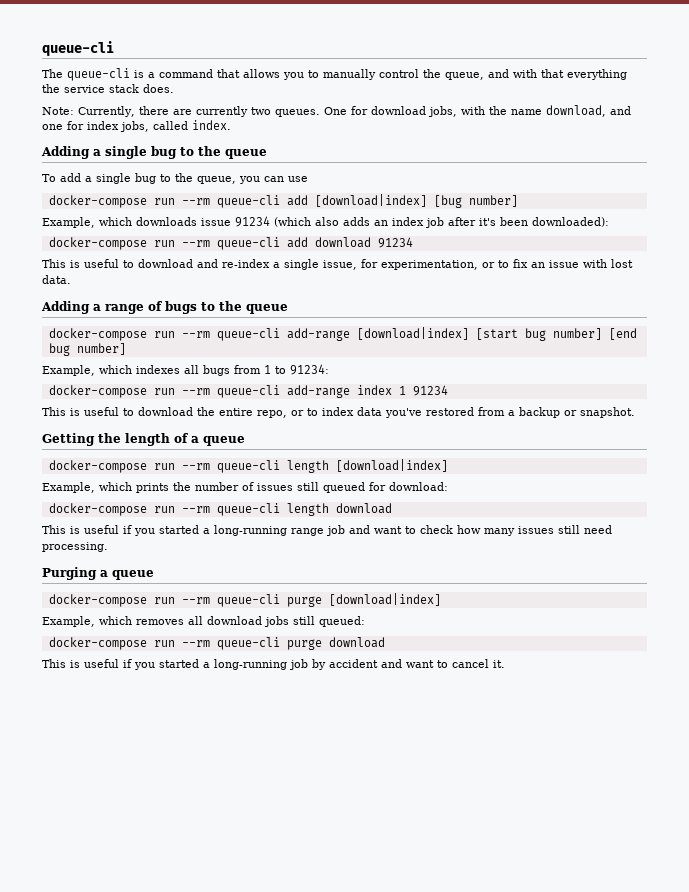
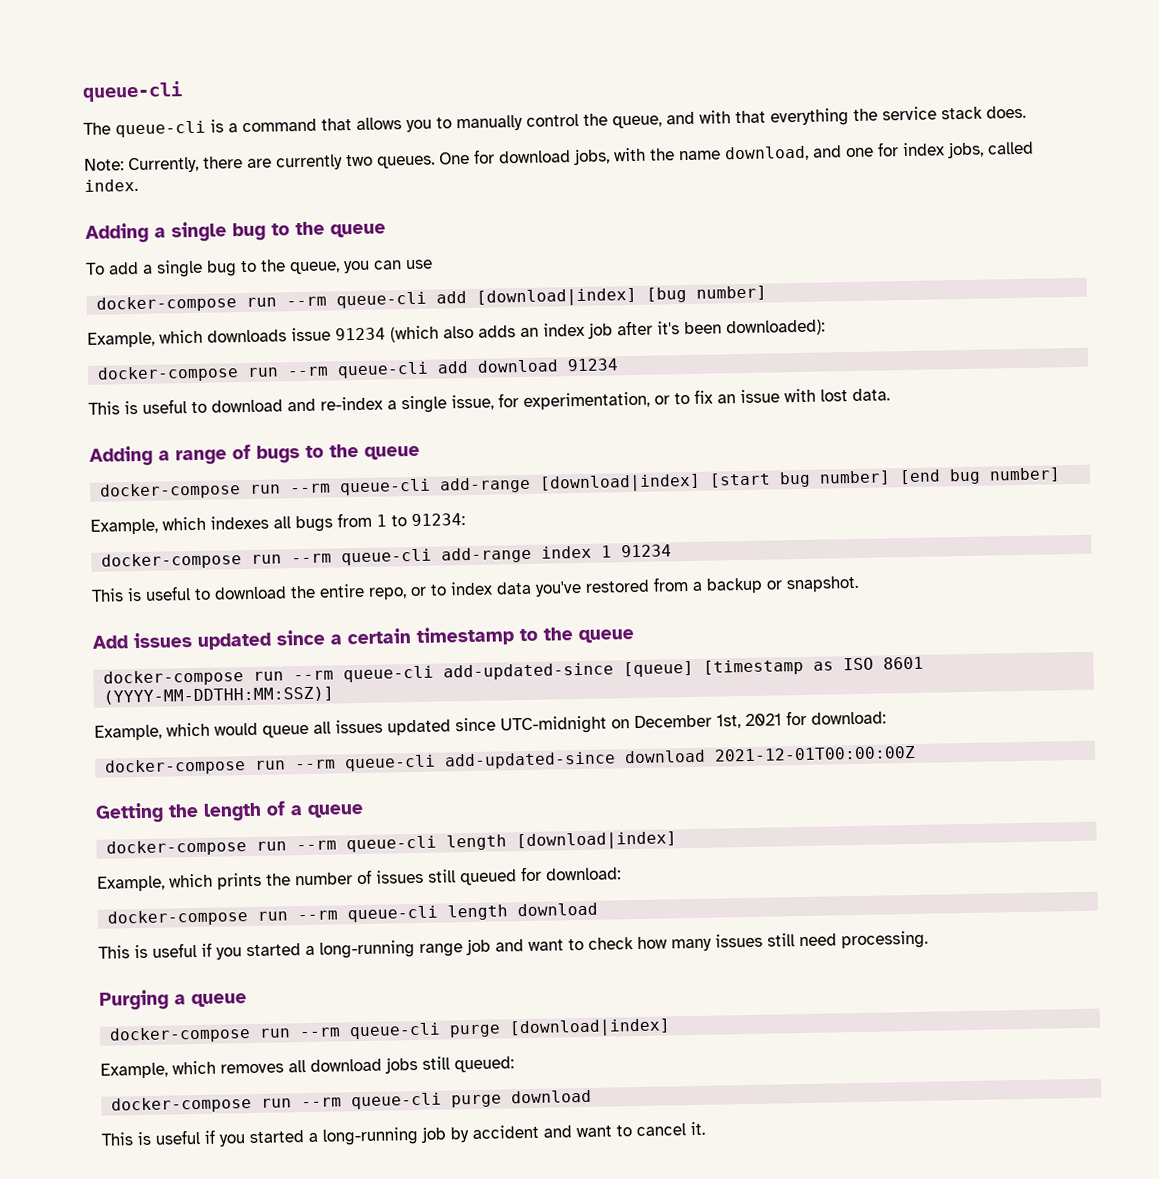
(635, 412) none -> [92,626,634,650] [103,656,925,687] [103,686,335,705] [94,710,886,741] [105,745,917,776] // Add issues updated since a certain timestamp to the queue // docker-compose run --rm queue-cli add-updated-since [queue] [timestamp as ISO 8601 (YYYY-MM-DDTHH:MM:SSZ)] // Example, which would queue all issues updated since UTC-midnight on December 1st, 2021 for download: // docker-compose run --rm queue-cli add-updated-since download 2021-12-01T00:00:00Z

